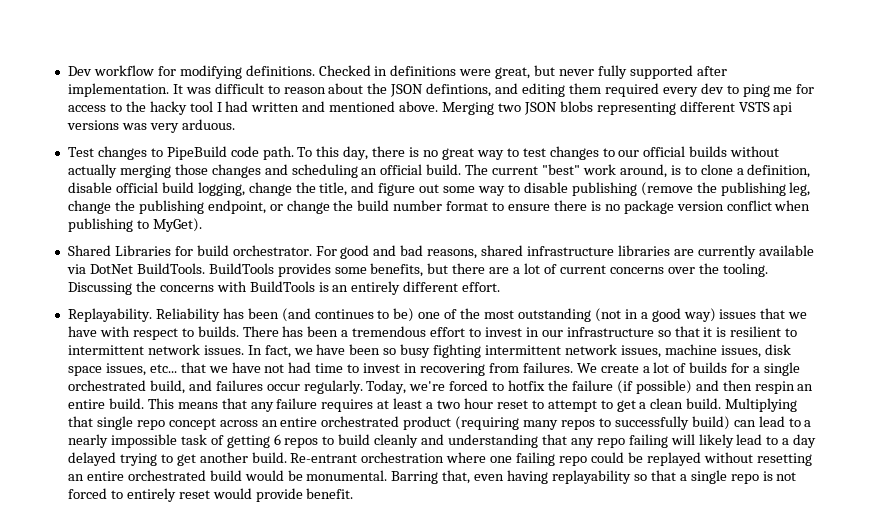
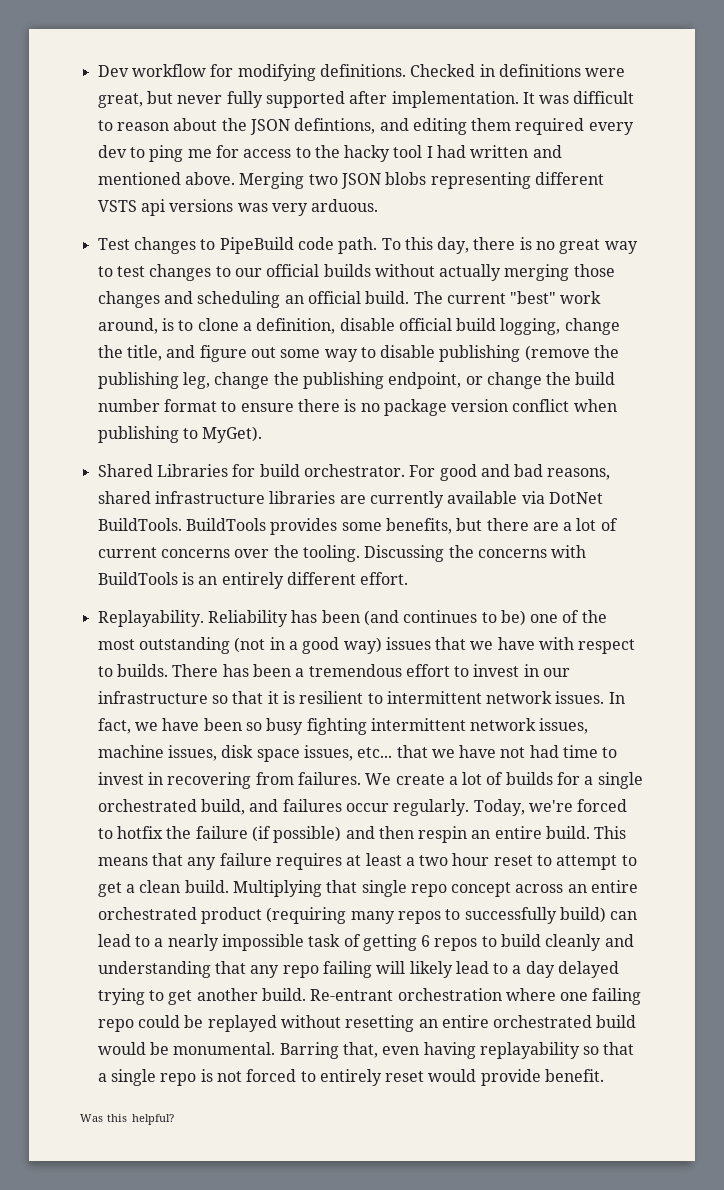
(354, 493) none -> [80,1114,174,1125] // Was this helpful?

